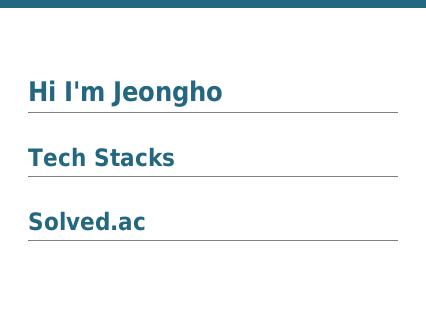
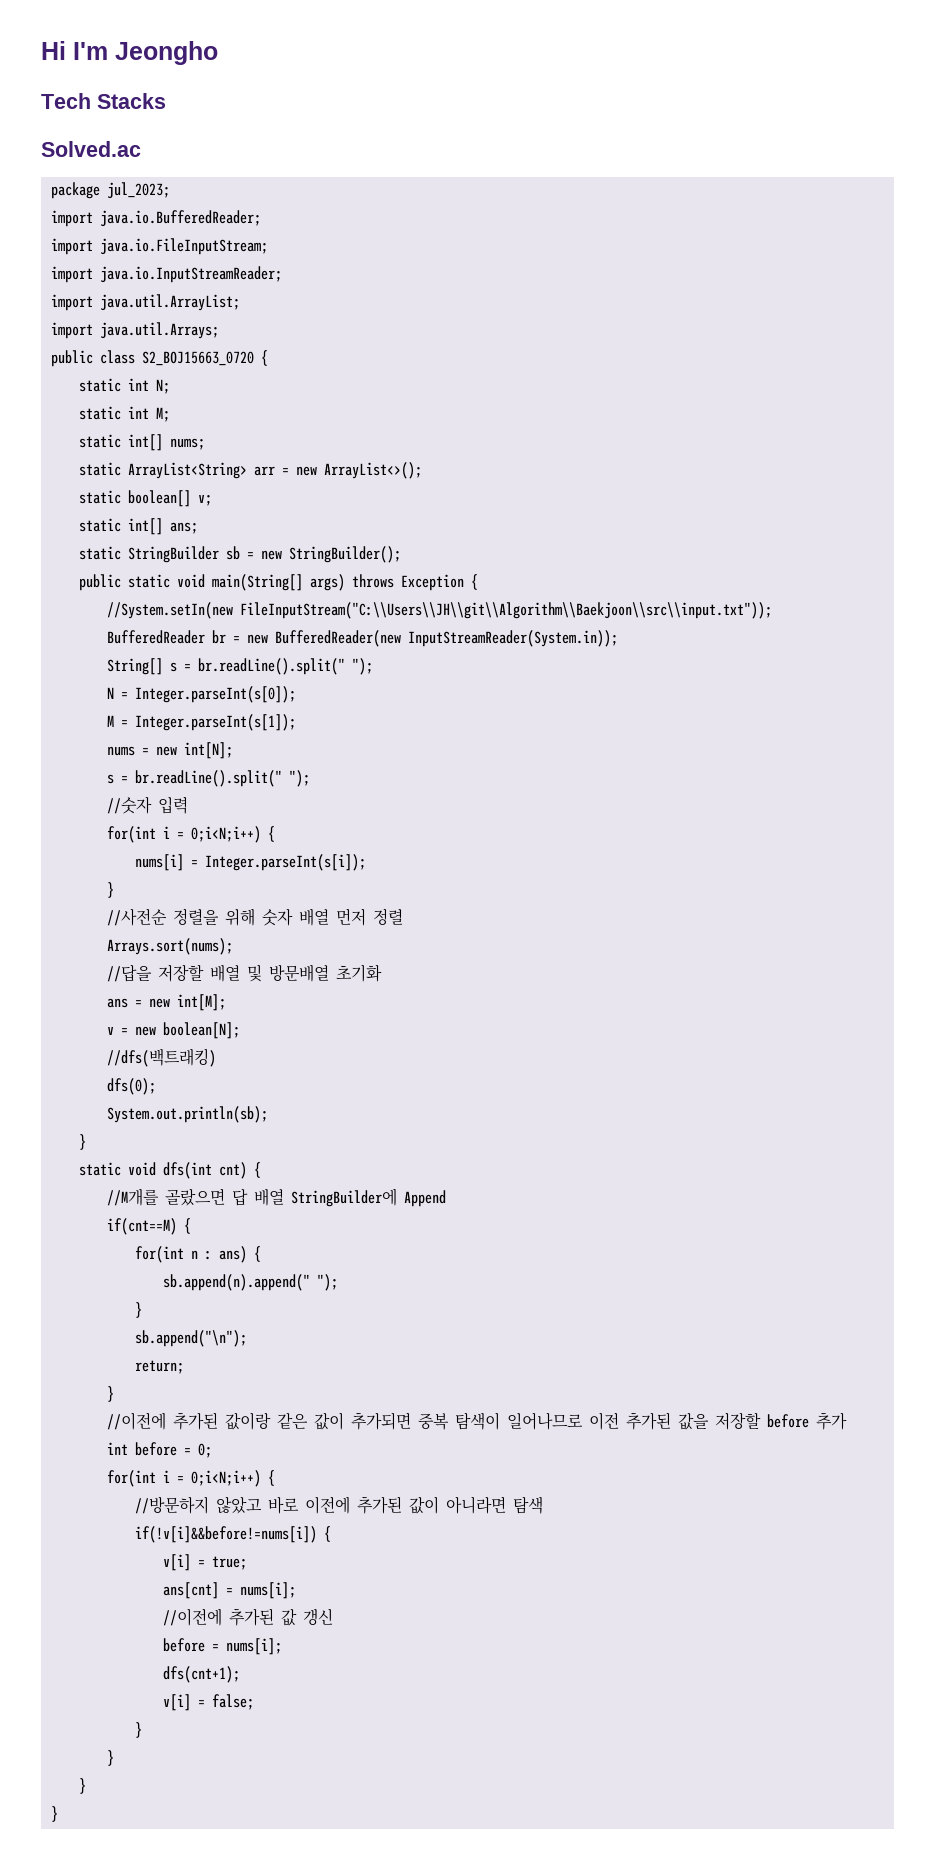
(146, 221) none -> [50,182,170,199] [50,210,261,227] [50,238,268,255] [50,266,282,283] [50,294,240,311] [50,322,219,339] [50,350,268,367] [78,378,170,394] [78,406,170,422] [78,434,205,451] [78,462,422,479] [78,490,212,507] [78,518,198,535] [78,546,401,563] [78,574,478,591] [106,602,772,619] [106,630,618,647] [106,658,373,675] [106,686,296,703] [106,714,296,731] [106,742,233,759] [106,770,310,787] [106,796,188,814] [106,826,275,843] [134,854,366,871] [106,882,114,898] [106,908,403,926] [106,938,233,955] [106,964,382,982] [106,994,226,1011] [106,1022,240,1039] [106,1048,216,1067] [106,1078,156,1095] [106,1106,268,1123] [78,1134,86,1150] [78,1162,261,1179] [106,1188,446,1207] [106,1218,191,1235] [134,1246,261,1263] [162,1274,338,1291] [134,1302,142,1318] [134,1330,247,1347] [134,1360,184,1374] [106,1386,114,1402] [106,1412,847,1430] [106,1442,212,1458] [106,1470,275,1487] [134,1496,543,1514] [134,1526,331,1543] [162,1554,247,1571] [162,1582,296,1599] [162,1608,333,1626] [162,1638,282,1655] [162,1666,240,1683] [162,1694,254,1711] [134,1722,142,1738] [106,1750,114,1766] [78,1778,86,1794] [50,1806,58,1822] // package jul_2023; // import java.io.BufferedReader; // import java.io.FileInputStream; // import java.io.InputStreamReader; // import java.util.ArrayList; // import java.util.Arrays; // public class S2_BOJ15663_0720 { // static int N; // static int M; // static int[] nums; // static ArrayList<String> arr = new ArrayList<>(); // static boolean[] v; // static int[] ans; // static StringBuilder sb = new StringBuilder(); // public static void main(String[] args) throws Exception { // //System.setIn(new FileInputStream("C:\\Users\\JH\\git\\Algorithm\\Baekjoon\\src\\input.txt")); // BufferedReader br = new BufferedReader(new InputStreamReader(System.in)); // String[] s = br.readLine().split(" "); // N = Integer.parseInt(s[0]); // M = Integer.parseInt(s[1]); // nums = new int[N]; // s = br.readLine().split(" "); // //숫자 입력 // for(int i = 0;i<N;i++) { // nums[i] = Integer.parseInt(s[i]); // } // //사전순 정렬을 위해 숫자 배열 먼저 정렬 // Arrays.sort(nums); // //답을 저장할 배열 및 방문배열 초기화 // ans = new int[M]; // v = new boolean[N]; // //dfs(백트래킹) // dfs(0); // System.out.println(sb); // } // static void dfs(int cnt) { // //M개를 골랐으면 답 배열 StringBuilder에 Append // if(cnt==M) { // for(int n : ans) { // sb.append(n).append(" "); // } // sb.append("\n"); // return; // } // //이전에 추가된 값이랑 같은 값이 추가되면 중복 탐색이 일어나므로 이전 추가된 값을 저장할 before 추가 // int before = 0; // for(int i = 0;i<N;i++) { // //방문하지 않았고 바로 이전에 추가된 값이 아니라면 탐색 // if(!v[i]&&before!=nums[i]) { // v[i] = true; // ans[cnt] = nums[i]; // //이전에 추가된 값 갱신 // before = nums[i]; // dfs(cnt+1); // v[i] = false; // } // } // } // }

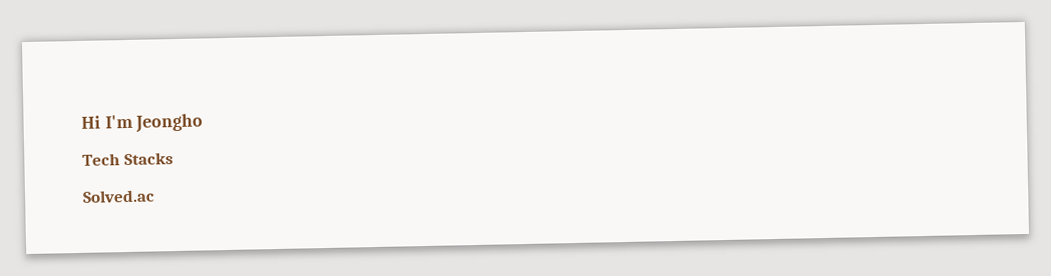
[50,182,170,199] [50,210,261,227] [50,238,268,255] [50,266,282,283] [50,294,240,311] [50,322,219,339] [50,350,268,367] [78,378,170,394] [78,406,170,422] [78,434,205,451] [78,462,422,479] [78,490,212,507] [78,518,198,535] [78,546,401,563] [78,574,478,591] [106,602,772,619] [106,630,618,647] [106,658,373,675] [106,686,296,703] [106,714,296,731] [106,742,233,759] [106,770,310,787] [106,796,188,814] [106,826,275,843] [134,854,366,871] [106,882,114,898] [106,908,403,926] [106,938,233,955] [106,964,382,982] [106,994,226,1011] [106,1022,240,1039] [106,1048,216,1067] [106,1078,156,1095] [106,1106,268,1123] [78,1134,86,1150] [78,1162,261,1179] [106,1188,446,1207] [106,1218,191,1235] [134,1246,261,1263] [162,1274,338,1291] [134,1302,142,1318] [134,1330,247,1347] [134,1360,184,1374] [106,1386,114,1402] [106,1412,847,1430] [106,1442,212,1458] [106,1470,275,1487] [134,1496,543,1514] [134,1526,331,1543] [162,1554,247,1571] [162,1582,296,1599] [162,1608,333,1626] [162,1638,282,1655] [162,1666,240,1683] [162,1694,254,1711] [134,1722,142,1738] [106,1750,114,1766] [78,1778,86,1794] [50,1806,58,1822] // package jul_2023; // import java.io.BufferedReader; // import java.io.FileInputStream; // import java.io.InputStreamReader; // import java.util.ArrayList; // import java.util.Arrays; // public class S2_BOJ15663_0720 { // static int N; // static int M; // static int[] nums; // static ArrayList<String> arr = new ArrayList<>(); // static boolean[] v; // static int[] ans; // static StringBuilder sb = new StringBuilder(); // public static void main(String[] args) throws Exception { // //System.setIn(new FileInputStream("C:\\Users\\JH\\git\\Algorithm\\Baekjoon\\src\\input.txt")); // BufferedReader br = new BufferedReader(new InputStreamReader(System.in)); // String[] s = br.readLine().split(" "); // N = Integer.parseInt(s[0]); // M = Integer.parseInt(s[1]); // nums = new int[N]; // s = br.readLine().split(" "); // //숫자 입력 // for(int i = 0;i<N;i++) { // nums[i] = Integer.parseInt(s[i]); // } // //사전순 정렬을 위해 숫자 배열 먼저 정렬 // Arrays.sort(nums); // //답을 저장할 배열 및 방문배열 초기화 // ans = new int[M]; // v = new boolean[N]; // //dfs(백트래킹) // dfs(0); // System.out.println(sb); // } // static void dfs(int cnt) { // //M개를 골랐으면 답 배열 StringBuilder에 Append // if(cnt==M) { // for(int n : ans) { // sb.append(n).append(" "); // } // sb.append("\n"); // return; // } // //이전에 추가된 값이랑 같은 값이 추가되면 중복 탐색이 일어나므로 이전 추가된 값을 저장할 before 추가 // int before = 0; // for(int i = 0;i<N;i++) { // //방문하지 않았고 바로 이전에 추가된 값이 아니라면 탐색 // if(!v[i]&&before!=nums[i]) { // v[i] = true; // ans[cnt] = nums[i]; // //이전에 추가된 값 갱신 // before = nums[i]; // dfs(cnt+1); // v[i] = false; // } // } // } // } -> (155, 196) none

